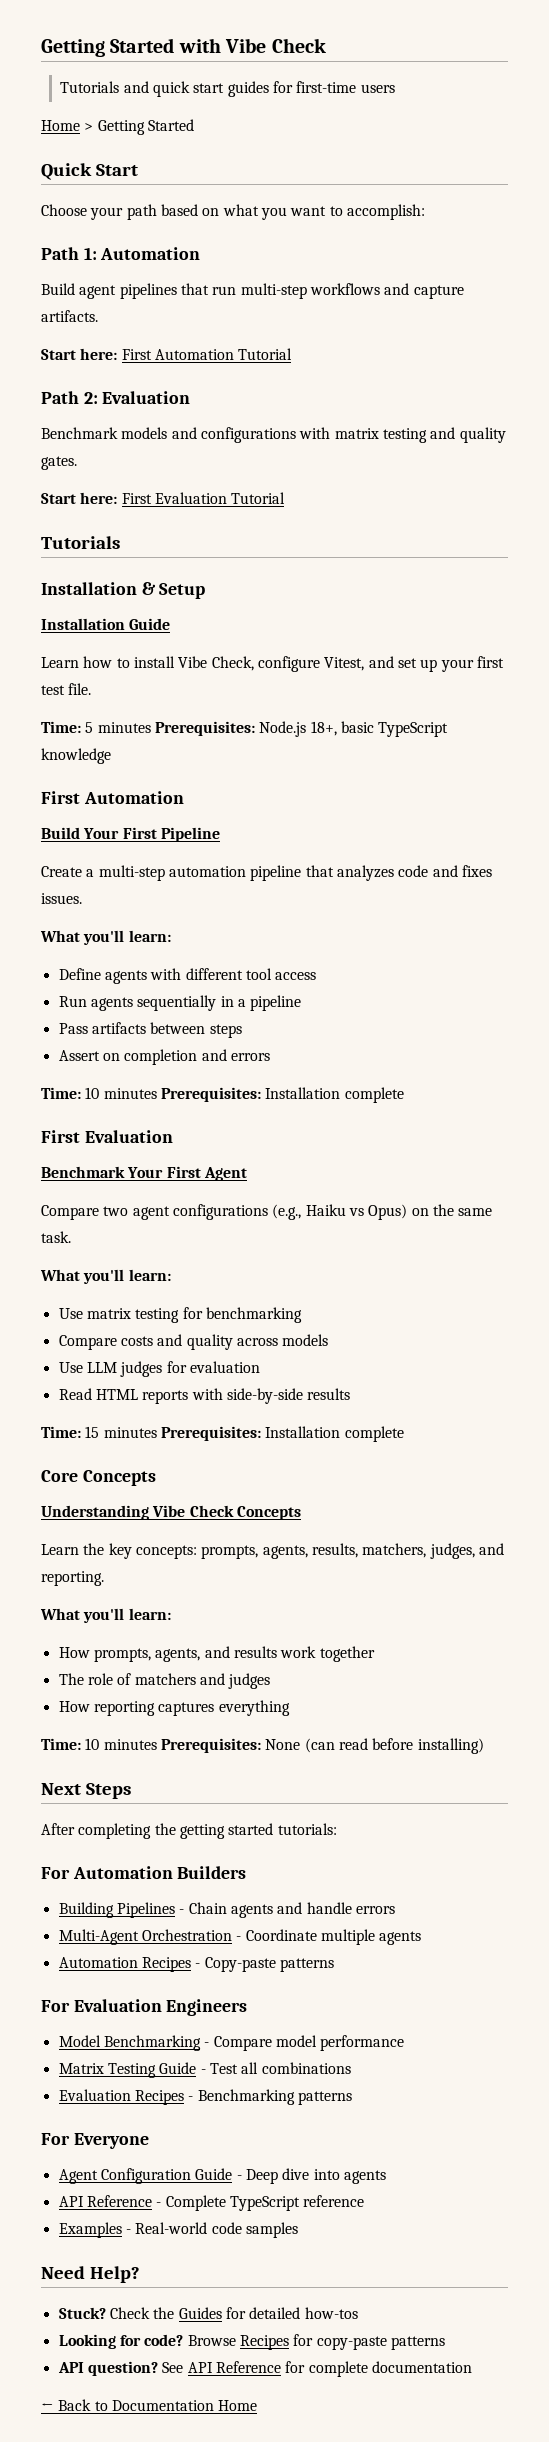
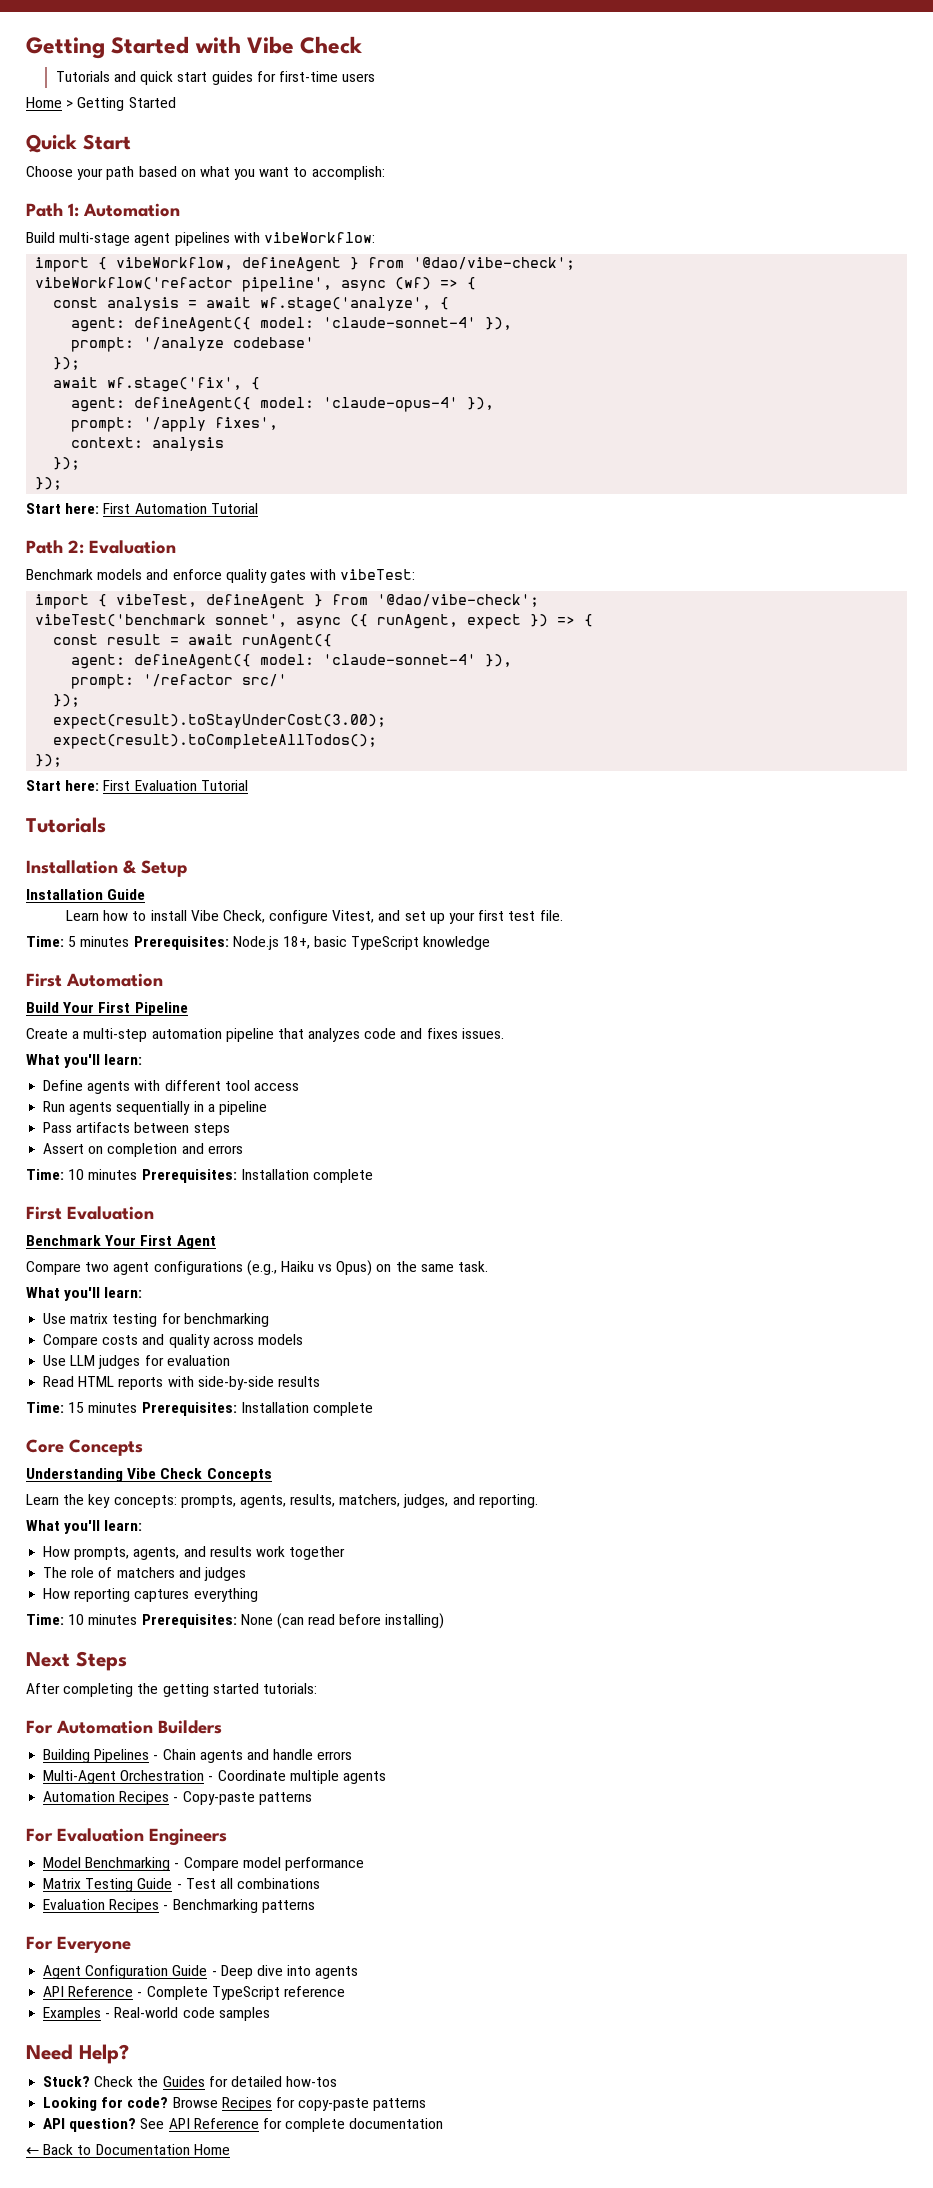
(75, 289) none -> [59,232,131,246] multi-stage
[180,283,464,299] [41,310,98,322] that run multi-step workflows and capture artifacts. -> [233,232,375,243] [35,257,576,272] [35,277,477,292] [53,297,450,312] [71,317,513,332] [71,337,315,352] [53,357,81,370] [53,377,261,392] [71,397,495,412] [71,417,279,432] [71,437,225,451] [53,457,81,470] [35,477,63,490] with vibeWorkflow: // import { vibeWorkflow, defineAgent } from '@dao/vibe-check'; // vibeWorkflow('refactor pipeline', async (wf) => { // const analysis = await wf.stage('analyze', { // agent: defineAgent({ model: 'claude-sonnet-4' }), // prompt: '/analyze codebase' // }); // await wf.stage('fix', { // agent: defineAgent({ model: 'claude-opus-4' }), // prompt: '/apply fixes', // context: analysis // }); // });
[200,427,506,443] [41,456,77,470] configurations with matrix testing and quality gates. -> [172,569,416,583] [35,594,540,609] [35,614,594,629] [53,634,333,649] [71,654,513,669] [71,674,288,689] [53,694,81,707] [53,714,387,729] [53,734,378,749] [35,754,63,767] enforce quality gates with vibeTest: // import { vibeTest, defineAgent } from '@dao/vibe-check'; // vibeTest('benchmark sonnet', async ({ runAgent, expect }) => { // const result = await runAgent({ // agent: defineAgent({ model: 'claude-sonnet-4' }), // prompt: '/refactor src/' // }); // expect(result).toStayUnderCost(3.00); // expect(result).toCompleteAllTodos(); // });

